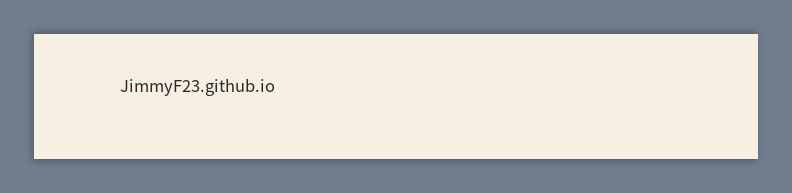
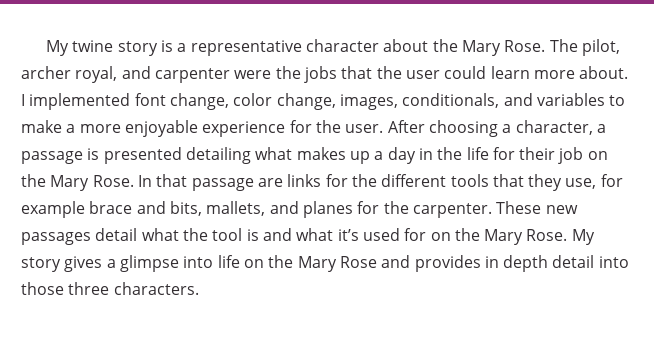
[120,79,275,96] JimmyF23.github.io -> [46,39,620,56] [21,66,629,83] [21,93,626,110] [21,120,606,137] [21,147,608,164] [21,174,623,191] [21,201,578,218] [21,228,595,245] [21,255,629,272] [21,282,199,295] My twine story is a representative character about the Mary Rose. The pilot, archer royal, and carpenter were the jobs that the user could learn more about. I implemented font change, color change, images, conditionals, and variables to make a more enjoyable experience for the user. After choosing a character, a passage is presented detailing what makes up a day in the life for their job on the Mary Rose. In that passage are links for the different tools that they use, for example brace and bits, mallets, and planes for the carpenter. These new passages detail what the tool is and what it’s used for on the Mary Rose. My story gives a glimpse into life on the Mary Rose and provides in depth detail into those three characters.

